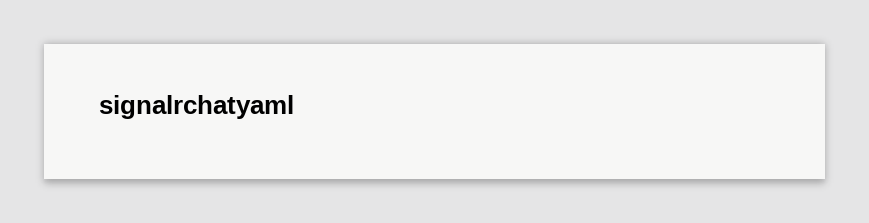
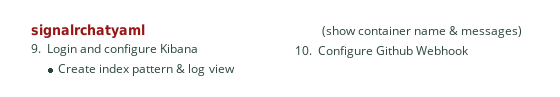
(294, 107) none -> [31,44,199,56] [57,64,235,76] [321,26,523,38] [295,46,469,58] // 9. Login and configure Kibana // Create index pattern & log view (show container name & messages) // 10. Configure Github Webhook

